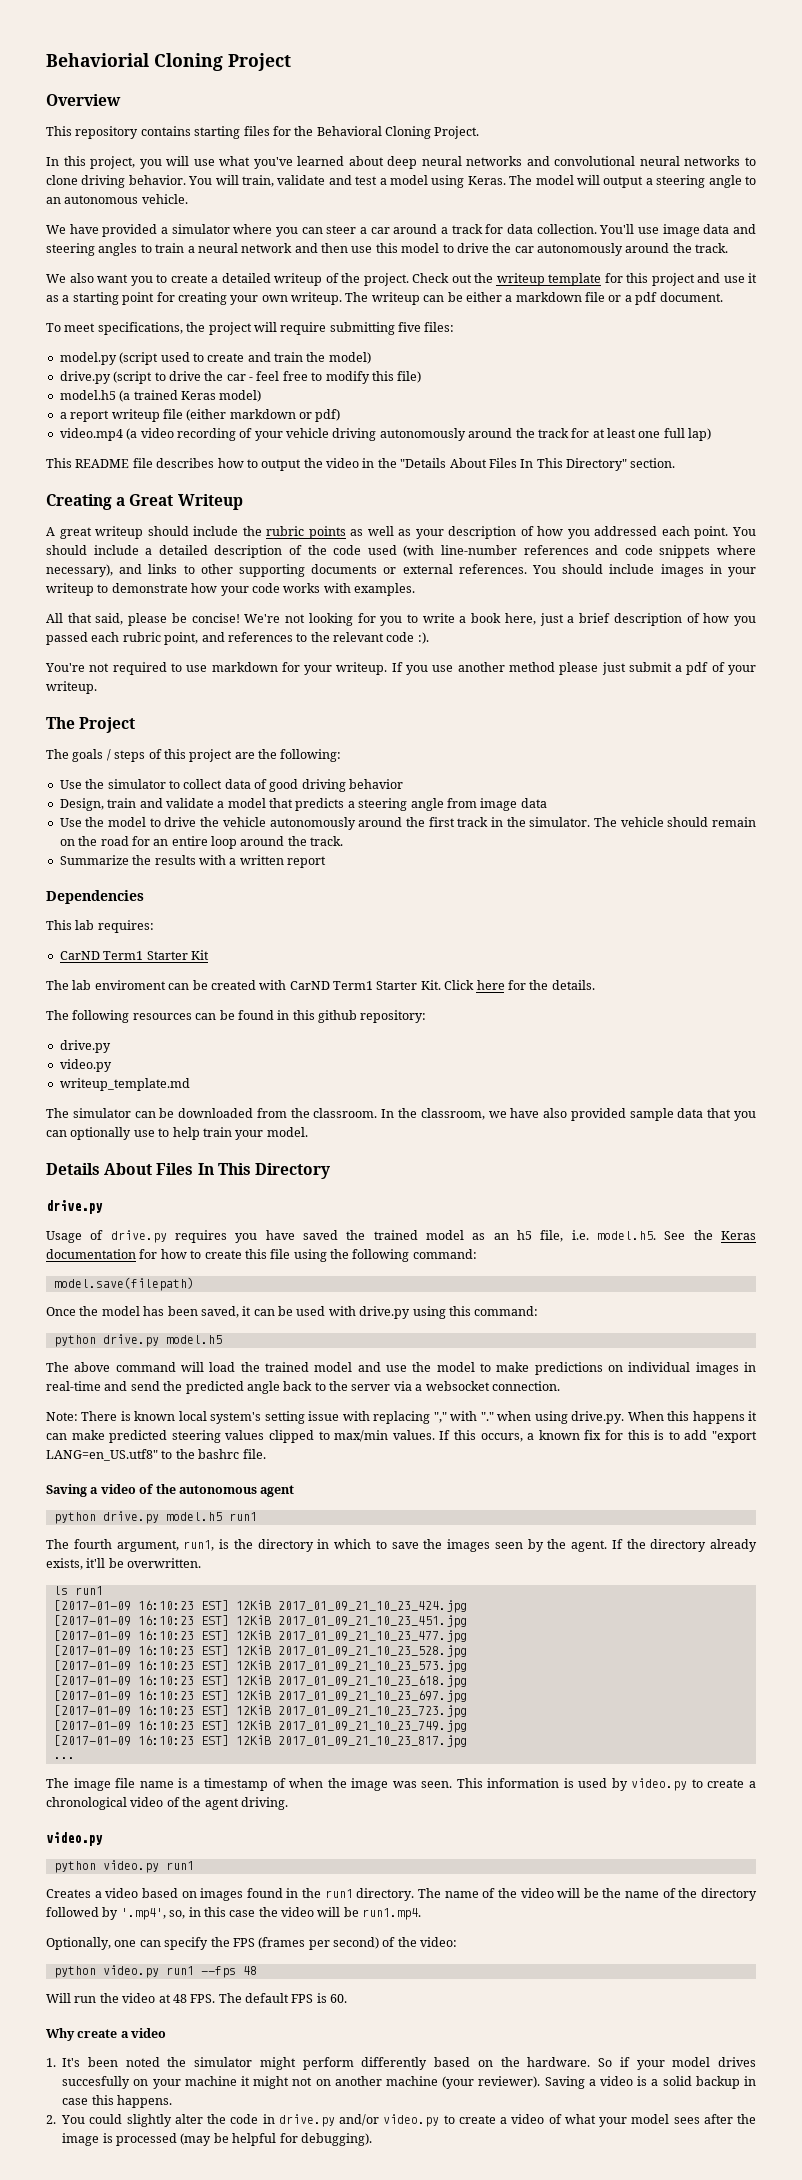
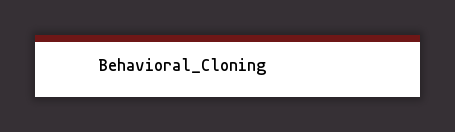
[46,53,291,71] [46,94,121,106] [46,126,480,139] [46,156,756,169] [46,175,756,188] [46,194,188,204] [46,224,756,237] [46,243,729,256] [46,273,757,286] [46,292,723,305] [46,322,455,335] [59,352,371,365] [59,371,422,384] [59,390,262,402] [59,409,341,422] [59,428,712,441] [46,458,676,471] [46,494,243,510] [46,526,756,539] [46,545,757,558] [46,564,757,577] [46,583,415,596] [46,613,757,626] [46,632,429,645] [45,662,756,675] [46,681,97,694] [46,717,136,733] [46,749,342,762] [59,779,404,792] [59,798,547,811] [59,817,756,830] [59,836,344,849] [59,855,326,868] [46,890,144,904] [46,920,154,933] [59,950,209,960] [46,980,595,990] [46,1010,427,1023] [59,1040,111,1053] [59,1059,112,1072] [59,1078,190,1091] [46,1108,757,1121] [46,1127,308,1140] [46,1163,330,1179] [46,1200,103,1214] [46,1230,757,1243] [46,1249,477,1262] [53,1277,194,1291] [46,1306,539,1319] [53,1334,222,1347] [46,1362,756,1375] [46,1381,560,1394] [46,1411,758,1424] [46,1430,758,1443] [46,1449,266,1461] [46,1484,295,1497] [53,1511,257,1524] [46,1539,757,1552] [46,1558,202,1570] [53,1586,103,1595] [53,1600,467,1613] [53,1615,467,1628] [53,1630,467,1643] [53,1645,467,1658] [53,1660,467,1673] [53,1675,467,1688] [53,1690,467,1703] [53,1705,467,1718] [53,1720,467,1733] [53,1735,467,1748] [53,1757,75,1759] [46,1778,756,1791] [46,1797,288,1810] [46,1832,103,1846] [53,1860,194,1873] [46,1888,757,1901] [46,1907,422,1920] [46,1937,458,1950] [53,1965,257,1978] [46,1993,348,2003] [46,2028,167,2041] [46,2057,756,2070] [62,2076,756,2089] [62,2095,172,2108] [46,2114,756,2127] [62,2133,372,2146] Behaviorial Cloning Project // Overview // This repository contains starting files for the Behavioral Cloning Project. // In this project, you will use what you've learned about deep neural networks and convolutional neural networks to clone driving behavior. You will train, validate and test a model using Keras. The model will output a steering angle to an autonomous vehicle. // We have provided a simulator where you can steer a car around a track for data collection. You'll use image data and steering angles to train a neural network and then use this model to drive the car autonomously around the track. // We also want you to create a detailed writeup of the project. Check out the writeup template for this project and use it as a starting point for creating your own writeup. The writeup can be either a markdown file or a pdf document. // To meet specifications, the project will require submitting five files: // model.py (script used to create and train the model) // drive.py (script to drive the car - feel free to modify this file) // model.h5 (a trained Keras model) // a report writeup file (either markdown or pdf) // video.mp4 (a video recording of your vehicle driving autonomously around the track for at least one full lap) // This README file describes how to output the video in the "Details About Files In This Directory" section. // Creating a Great Writeup // A great writeup should include the rubric points as well as your description of how you addressed each point. You should include a detailed description of the code used (with line-number references and code snippets where necessary), and links to other supporting documents or external references. You should include images in your writeup to demonstrate how your code works with examples. // All that said, please be concise! We're not looking for you to write a book here, just a brief description of how you passed each rubric point, and references to the relevant code :). // You're not required to use markdown for your writeup. If you use another method please just submit a pdf of your writeup. // The Project // The goals / steps of this project are the following: // Use the simulator to collect data of good driving behavior // Design, train and validate a model that predicts a steering angle from image data // Use the model to drive the vehicle autonomously around the first track in the simulator. The vehicle should remain on the road for an entire loop around the track. // Summarize the results with a written report // Dependencies // This lab requires: // CarND Term1 Starter Kit // The lab enviroment can be created with CarND Term1 Starter Kit. Click here for the details. // The following resources can be found in this github repository: // drive.py // video.py // writeup_template.md // The simulator can be downloaded from the classroom. In the classroom, we have also provided sample data that you can optionally use to help train your model. // Details About Files In This Directory // drive.py // Usage of drive.py requires you have saved the trained model as an h5 file, i.e. model.h5. See the Keras documentation for how to create this file using the following command: // model.save(filepath) // Once the model has been saved, it can be used with drive.py using this command: // python drive.py model.h5 // The above command will load the trained model and use the model to make predictions on individual images in real-time and send the predicted angle back to the server via a websocket connection. // Note: There is known local system's setting issue with replacing "," with "." when using drive.py. When this happens it can make predicted steering values clipped to max/min values. If this occurs, a known fix for this is to add "export LANG=en_US.utf8" to the bashrc file. // Saving a video of the autonomous agent // python drive.py model.h5 run1 // The fourth argument, run1, is the directory in which to save the images seen by the agent. If the directory already exists, it'll be overwritten. // ls run1 // [2017-01-09 16:10:23 EST] 12KiB 2017_01_09_21_10_23_424.jpg // [2017-01-09 16:10:23 EST] 12KiB 2017_01_09_21_10_23_451.jpg // [2017-01-09 16:10:23 EST] 12KiB 2017_01_09_21_10_23_477.jpg // [2017-01-09 16:10:23 EST] 12KiB 2017_01_09_21_10_23_528.jpg // [2017-01-09 16:10:23 EST] 12KiB 2017_01_09_21_10_23_573.jpg // [2017-01-09 16:10:23 EST] 12KiB 2017_01_09_21_10_23_618.jpg // [2017-01-09 16:10:23 EST] 12KiB 2017_01_09_21_10_23_697.jpg // [2017-01-09 16:10:23 EST] 12KiB 2017_01_09_21_10_23_723.jpg // [2017-01-09 16:10:23 EST] 12KiB 2017_01_09_21_10_23_749.jpg // [2017-01-09 16:10:23 EST] 12KiB 2017_01_09_21_10_23_817.jpg // ... // The image file name is a timestamp of when the image was seen. This information is used by video.py to create a chronological video of the agent driving. // video.py // python video.py run1 // Creates a video based on images found in the run1 directory. The name of the video will be the name of the directory followed by '.mp4', so, in this case the video will be run1.mp4. // Optionally, one can specify the FPS (frames per second) of the video: // python video.py run1 --fps 48 // Will run the video at 48 FPS. The default FPS is 60. // Why create a video // 1. It's been noted the simulator might perform differently based on the hardware. So if your model drives succesfully on your machine it might not on another machine (your reviewer). Saving a video is a solid backup in case this happens. // 2. You could slightly alter the code in drive.py and/or video.py to create a video of what your model sees after the image is processed (may be helpful for debugging). -> [98,58,266,75] Behavioral_Cloning

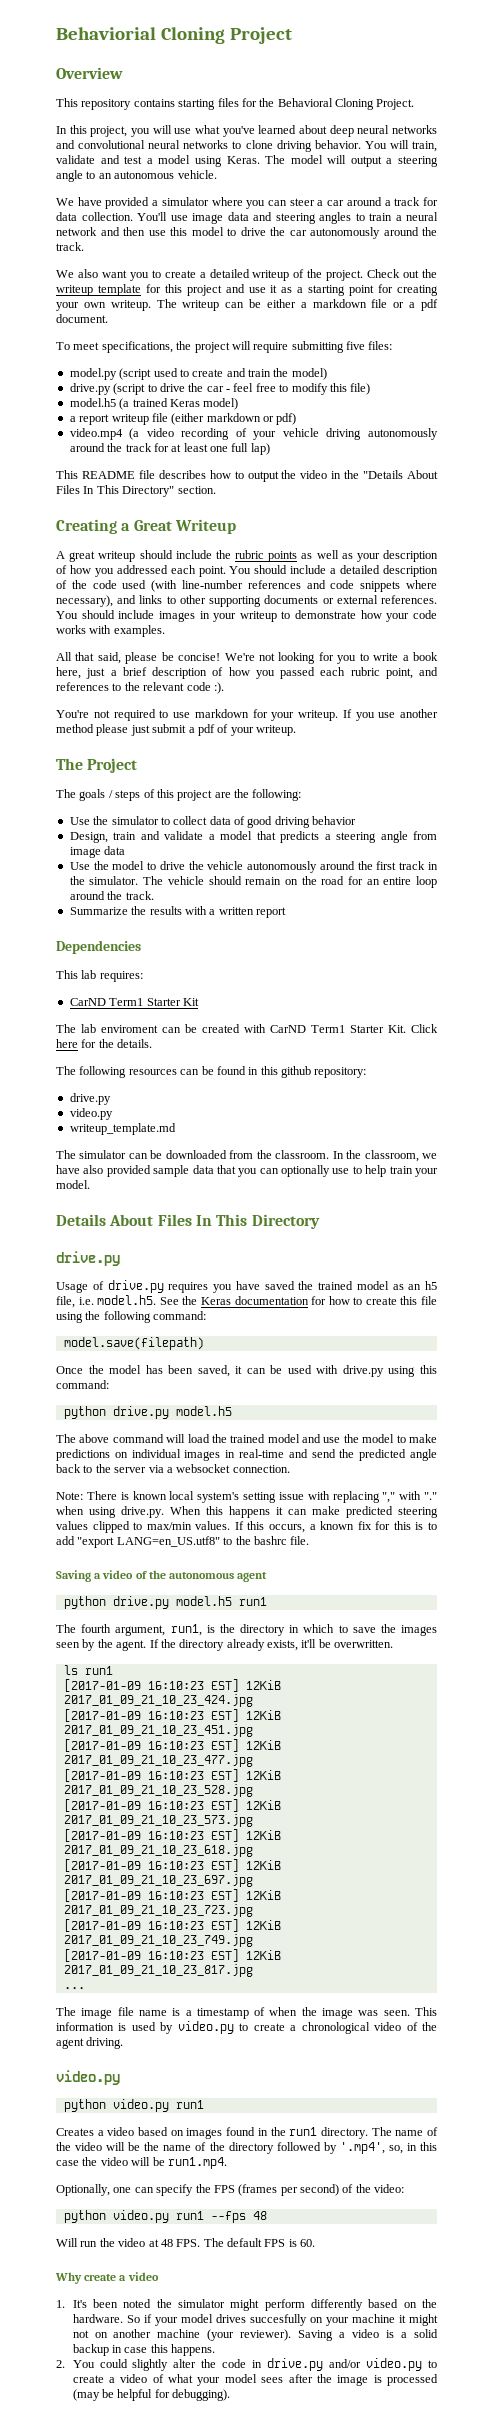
[98,58,266,75] Behavioral_Cloning -> [56,27,292,44] [56,67,123,79] [56,98,415,110] [56,125,438,137] [56,140,438,152] [56,155,438,167] [56,170,217,182] [56,197,439,209] [56,212,438,224] [56,227,437,239] [56,242,84,251] [56,269,437,281] [56,284,438,296] [56,299,439,311] [56,314,108,323] [56,341,393,353] [69,368,327,380] [69,383,371,395] [69,398,239,410] [69,413,297,425] [69,428,438,440] [69,443,270,455] [56,470,438,482] [56,485,216,497] [56,519,236,534] [56,550,439,562] [56,565,439,577] [56,580,438,592] [56,595,438,607] [56,610,437,622] [56,625,165,637] [56,652,439,664] [56,667,438,679] [56,682,224,694] [56,709,438,721] [56,724,296,736] [56,758,138,773] [56,789,302,801] [69,816,357,828] [69,831,437,843] [69,846,126,858] [69,861,438,873] [69,876,437,888] [69,891,154,900] [69,906,286,918] [56,940,141,954] [56,970,143,982] [69,998,199,1006] [56,1024,438,1033] [56,1039,153,1048] [56,1066,367,1078] [69,1093,111,1105] [69,1108,113,1120] [69,1123,176,1135] [56,1150,437,1162] [56,1165,438,1177] [56,1180,90,1189] [56,1214,320,1229] [56,1251,120,1266] [56,1280,437,1293] [56,1295,437,1308] [56,1311,207,1323] [63,1337,204,1350] [56,1365,438,1377] [56,1380,109,1389] [63,1406,232,1419] [56,1434,437,1443] [56,1449,438,1461] [56,1464,290,1473] [56,1491,437,1503] [56,1506,438,1518] [56,1521,437,1533] [56,1536,310,1548] [56,1570,268,1582] [63,1596,267,1609] [56,1624,437,1636] [56,1639,394,1651] [63,1665,113,1675] [63,1679,281,1692] [63,1694,253,1707] [63,1709,281,1722] [63,1724,253,1737] [63,1739,281,1752] [63,1754,253,1767] [63,1769,281,1782] [63,1784,253,1797] [63,1799,281,1812] [63,1814,253,1827] [63,1829,281,1842] [63,1844,253,1857] [63,1859,281,1872] [63,1874,253,1887] [63,1889,281,1902] [63,1904,253,1917] [63,1919,281,1932] [63,1934,253,1947] [63,1949,281,1962] [63,1964,253,1977] [63,1987,85,1989] [56,2007,438,2019] [56,2021,437,2034] [56,2037,124,2049] [56,2070,120,2085] [63,2099,204,2112] [56,2127,438,2139] [56,2142,437,2154] [56,2157,227,2169] [56,2184,405,2196] [63,2210,267,2223] [56,2238,316,2247] [55,2272,159,2284] [56,2299,437,2311] [72,2314,439,2326] [72,2329,438,2341] [72,2344,216,2356] [56,2358,437,2371] [72,2374,438,2386] [72,2389,231,2401] Behaviorial Cloning Project // Overview // This repository contains starting files for the Behavioral Cloning Project. // In this project, you will use what you've learned about deep neural networks and convolutional neural networks to clone driving behavior. You will train, validate and test a model using Keras. The model will output a steering angle to an autonomous vehicle. // We have provided a simulator where you can steer a car around a track for data collection. You'll use image data and steering angles to train a neural network and then use this model to drive the car autonomously around the track. // We also want you to create a detailed writeup of the project. Check out the writeup template for this project and use it as a starting point for creating your own writeup. The writeup can be either a markdown file or a pdf document. // To meet specifications, the project will require submitting five files: // model.py (script used to create and train the model) // drive.py (script to drive the car - feel free to modify this file) // model.h5 (a trained Keras model) // a report writeup file (either markdown or pdf) // video.mp4 (a video recording of your vehicle driving autonomously around the track for at least one full lap) // This README file describes how to output the video in the "Details About Files In This Directory" section. // Creating a Great Writeup // A great writeup should include the rubric points as well as your description of how you addressed each point. You should include a detailed description of the code used (with line-number references and code snippets where necessary), and links to other supporting documents or external references. You should include images in your writeup to demonstrate how your code works with examples. // All that said, please be concise! We're not looking for you to write a book here, just a brief description of how you passed each rubric point, and references to the relevant code :). // You're not required to use markdown for your writeup. If you use another method please just submit a pdf of your writeup. // The Project // The goals / steps of this project are the following: // Use the simulator to collect data of good driving behavior // Design, train and validate a model that predicts a steering angle from image data // Use the model to drive the vehicle autonomously around the first track in the simulator. The vehicle should remain on the road for an entire loop around the track. // Summarize the results with a written report // Dependencies // This lab requires: // CarND Term1 Starter Kit // The lab enviroment can be created with CarND Term1 Starter Kit. Click here for the details. // The following resources can be found in this github repository: // drive.py // video.py // writeup_template.md // The simulator can be downloaded from the classroom. In the classroom, we have also provided sample data that you can optionally use to help train your model. // Details About Files In This Directory // drive.py // Usage of drive.py requires you have saved the trained model as an h5 file, i.e. model.h5. See the Keras documentation for how to create this file using the following command: // model.save(filepath) // Once the model has been saved, it can be used with drive.py using this command: // python drive.py model.h5 // The above command will load the trained model and use the model to make predictions on individual images in real-time and send the predicted angle back to the server via a websocket connection. // Note: There is known local system's setting issue with replacing "," with "." when using drive.py. When this happens it can make predicted steering values clipped to max/min values. If this occurs, a known fix for this is to add "export LANG=en_US.utf8" to the bashrc file. // Saving a video of the autonomous agent // python drive.py model.h5 run1 // The fourth argument, run1, is the directory in which to save the images seen by the agent. If the directory already exists, it'll be overwritten. // ls run1 // [2017-01-09 16:10:23 EST] 12KiB 2017_01_09_21_10_23_424.jpg // [2017-01-09 16:10:23 EST] 12KiB 2017_01_09_21_10_23_451.jpg // [2017-01-09 16:10:23 EST] 12KiB 2017_01_09_21_10_23_477.jpg // [2017-01-09 16:10:23 EST] 12KiB 2017_01_09_21_10_23_528.jpg // [2017-01-09 16:10:23 EST] 12KiB 2017_01_09_21_10_23_573.jpg // [2017-01-09 16:10:23 EST] 12KiB 2017_01_09_21_10_23_618.jpg // [2017-01-09 16:10:23 EST] 12KiB 2017_01_09_21_10_23_697.jpg // [2017-01-09 16:10:23 EST] 12KiB 2017_01_09_21_10_23_723.jpg // [2017-01-09 16:10:23 EST] 12KiB 2017_01_09_21_10_23_749.jpg // [2017-01-09 16:10:23 EST] 12KiB 2017_01_09_21_10_23_817.jpg // ... // The image file name is a timestamp of when the image was seen. This information is used by video.py to create a chronological video of the agent driving. // video.py // python video.py run1 // Creates a video based on images found in the run1 directory. The name of the video will be the name of the directory followed by '.mp4', so, in this case the video will be run1.mp4. // Optionally, one can specify the FPS (frames per second) of the video: // python video.py run1 --fps 48 // Will run the video at 48 FPS. The default FPS is 60. // Why create a video // 1. It's been noted the simulator might perform differently based on the hardware. So if your model drives succesfully on your machine it might not on another machine (your reviewer). Saving a video is a solid backup in case this happens. // 2. You could slightly alter the code in drive.py and/or video.py to create a video of what your model sees after the image is processed (may be helpful for debugging).

